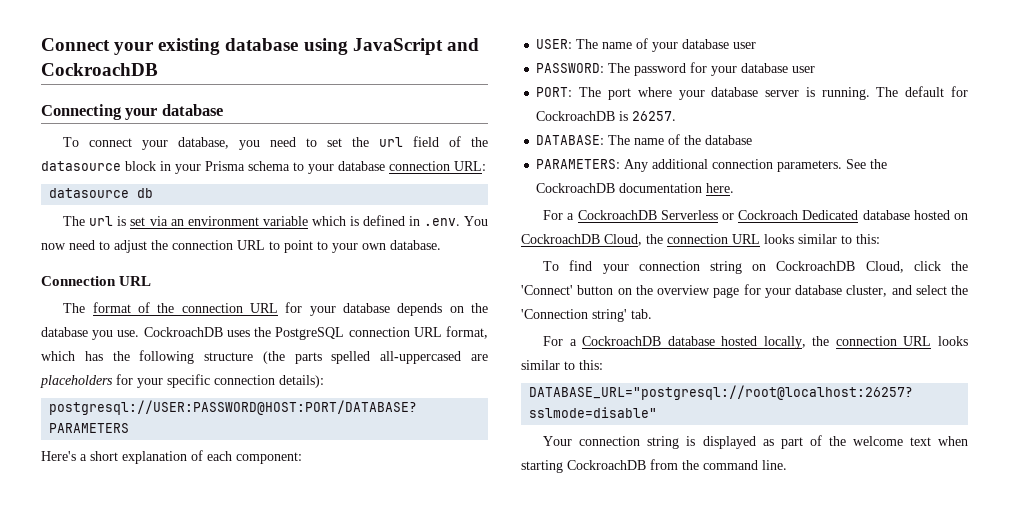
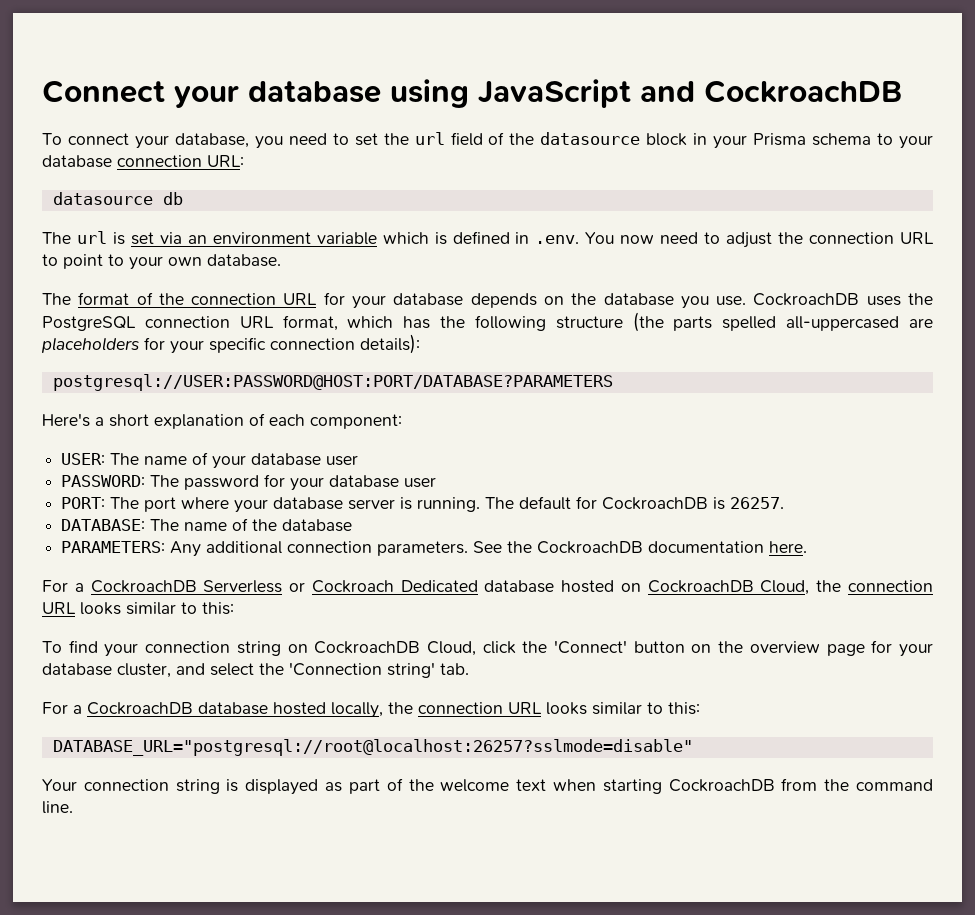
[158,38,221,55] existing -> (239, 96) none
[41,104,223,120] // Connecting your database -> (902, 91) none
[41,276,152,286] // Connection URL -> (281, 260) none

